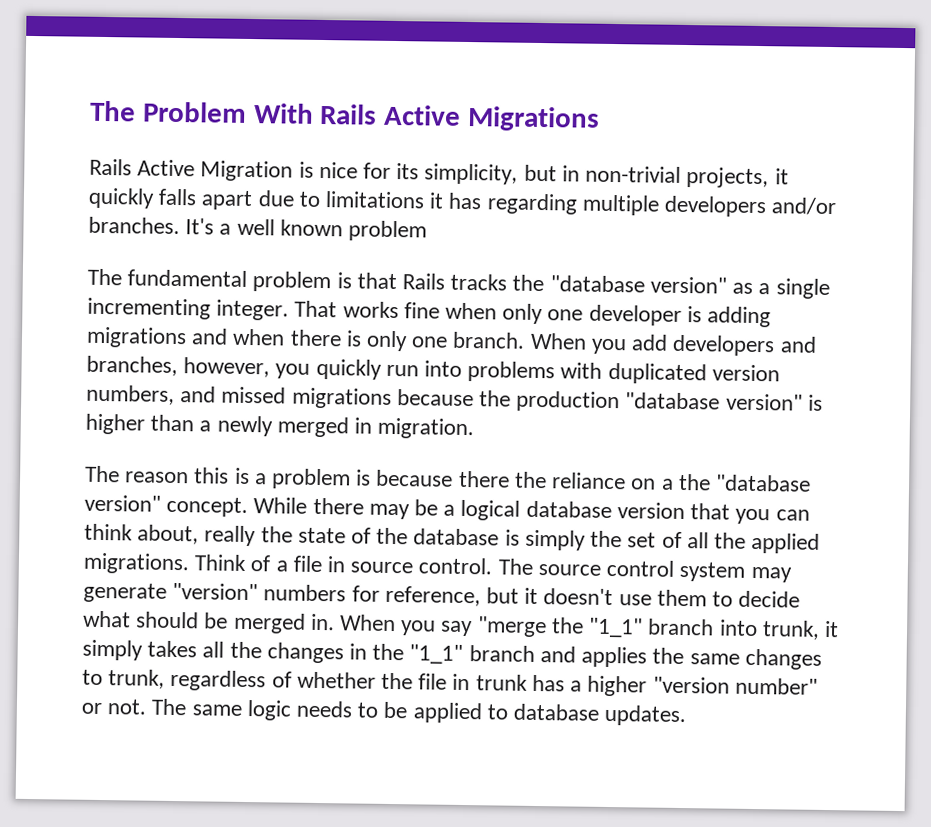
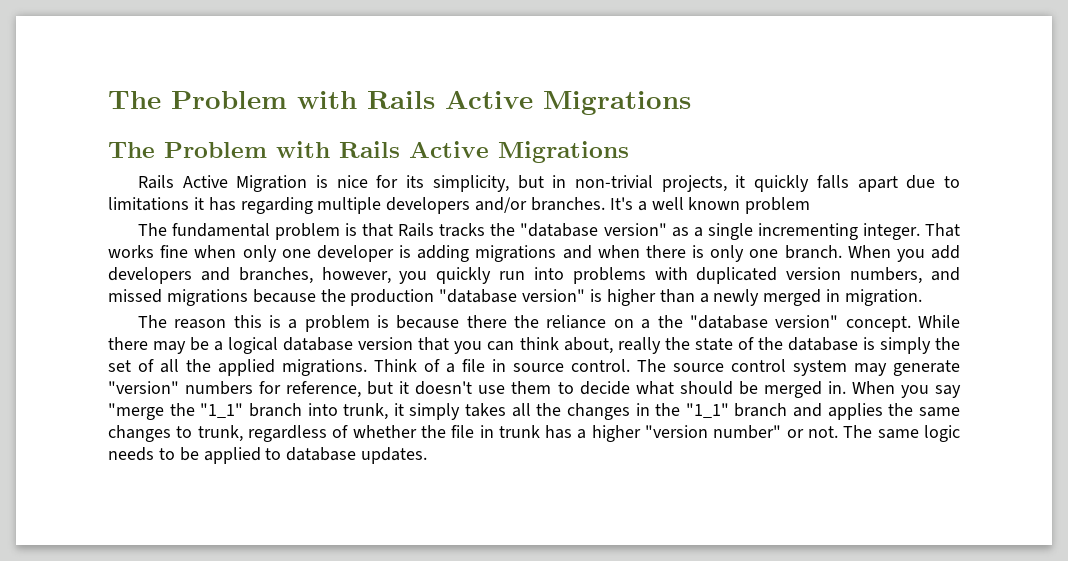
[90,100,314,124] The Problem With -> [108,90,691,115] [108,141,330,158] The Problem with Rails Active Migrations // The Problem with

